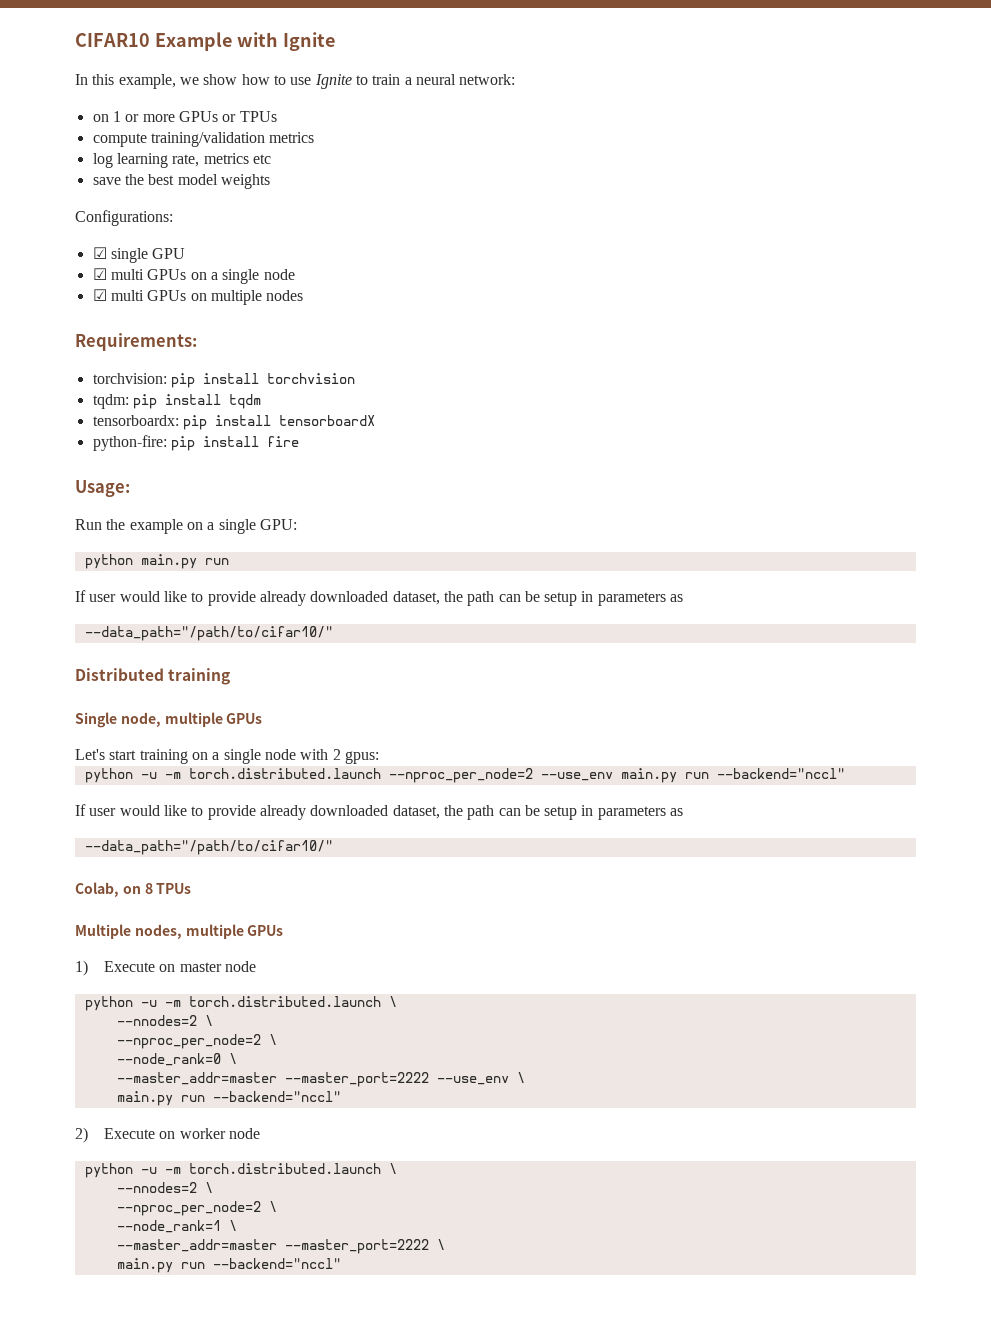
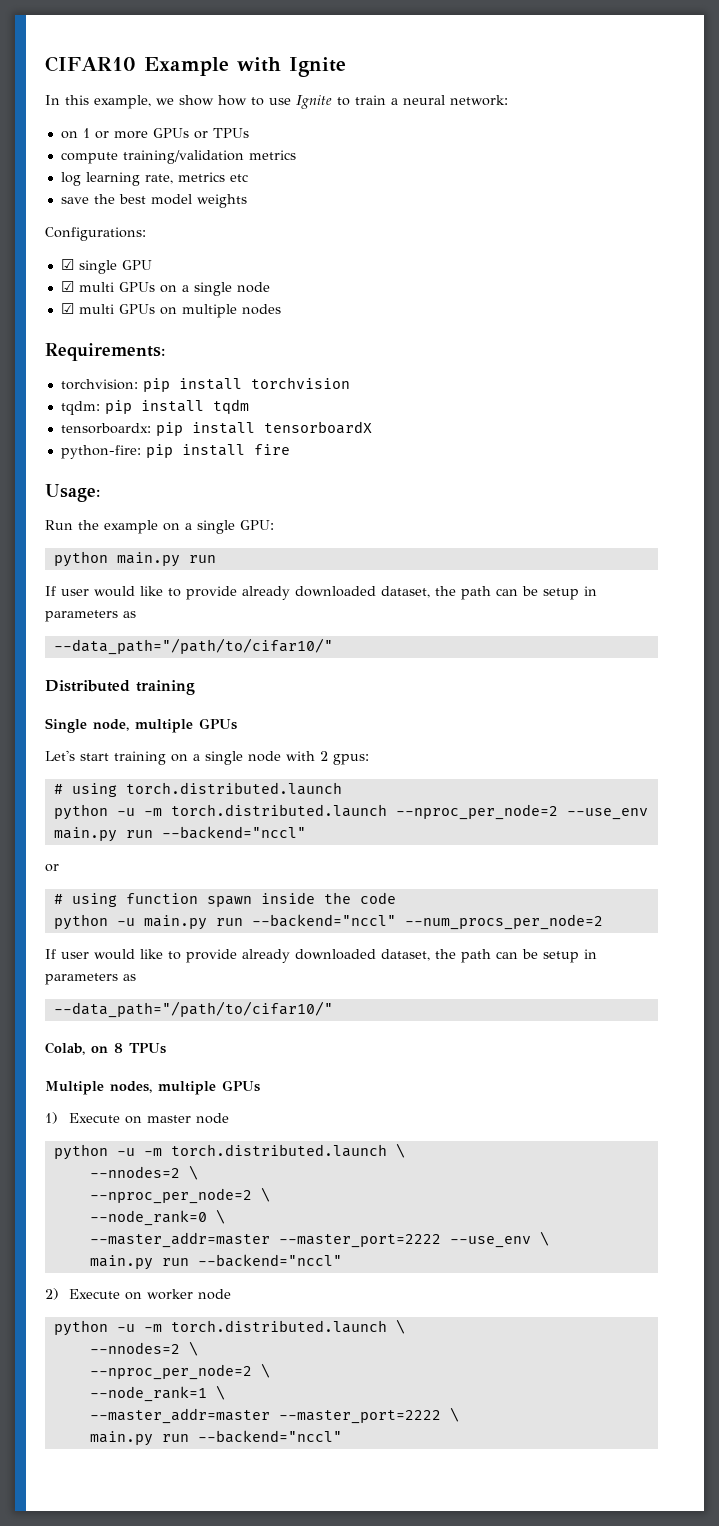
(379, 757) none -> [53,782,342,797] // # using torch.distributed.launch
(845, 773) none -> [45,864,59,872] [53,892,396,907] [53,914,603,930] // or // # using function spawn inside the code // python -u main.py run --backend="nccl" --num_procs_per_node=2

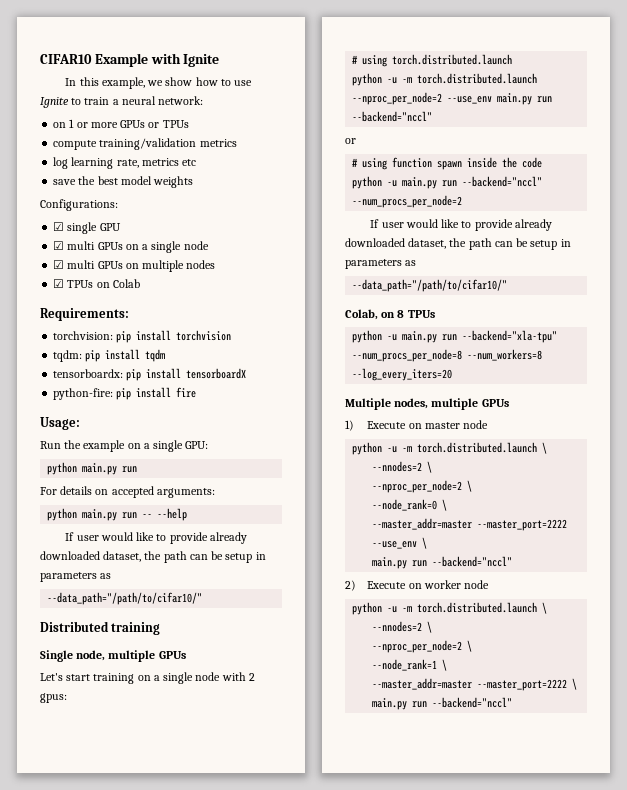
(281, 309) none -> [53,279,140,288] // ☑ TPUs on Colab
(216, 559) none -> [40,486,215,498] [47,508,188,521] // For details on accepted arguments: // python main.py run -- --help
(166, 1048) none -> [352,330,558,343] [352,349,543,362] [352,368,453,381] // python -u main.py run --backend="xla-tpu" --num_procs_per_node=8 --num_workers=8 --log_every_iters=20

